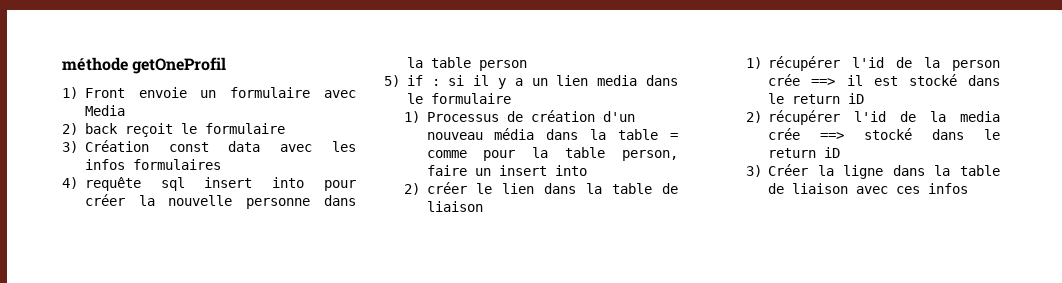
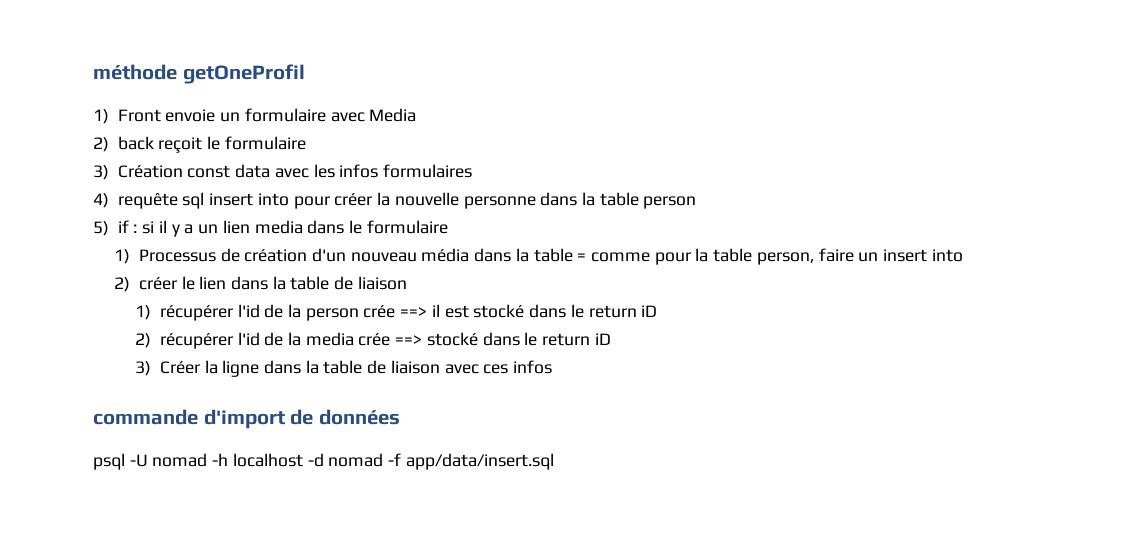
(969, 188) none -> [93,409,400,429] [93,453,554,470] // commande d'import de données // psql -U nomad -h localhost -d nomad -f app/data/insert.sql

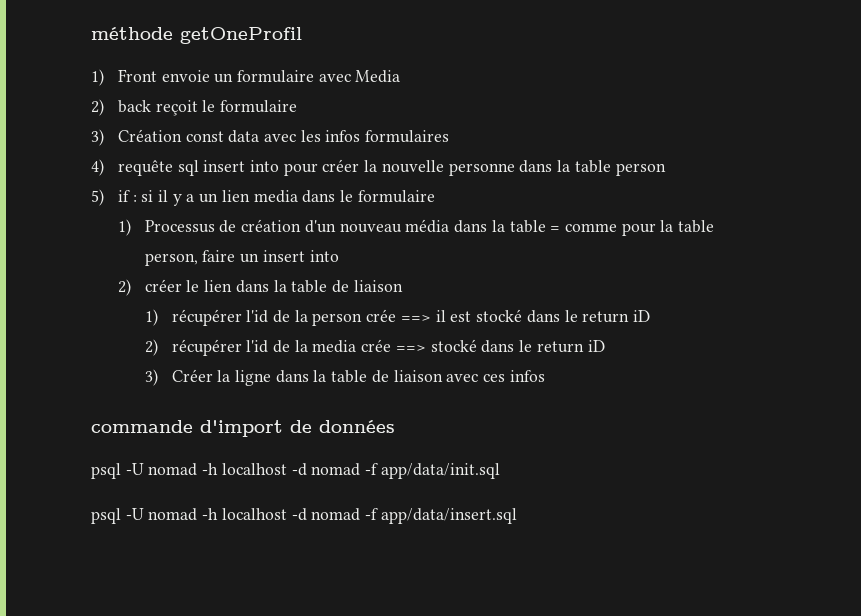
(400, 417) none -> [91,463,500,479] // psql -U nomad -h localhost -d nomad -f app/data/init.sql

